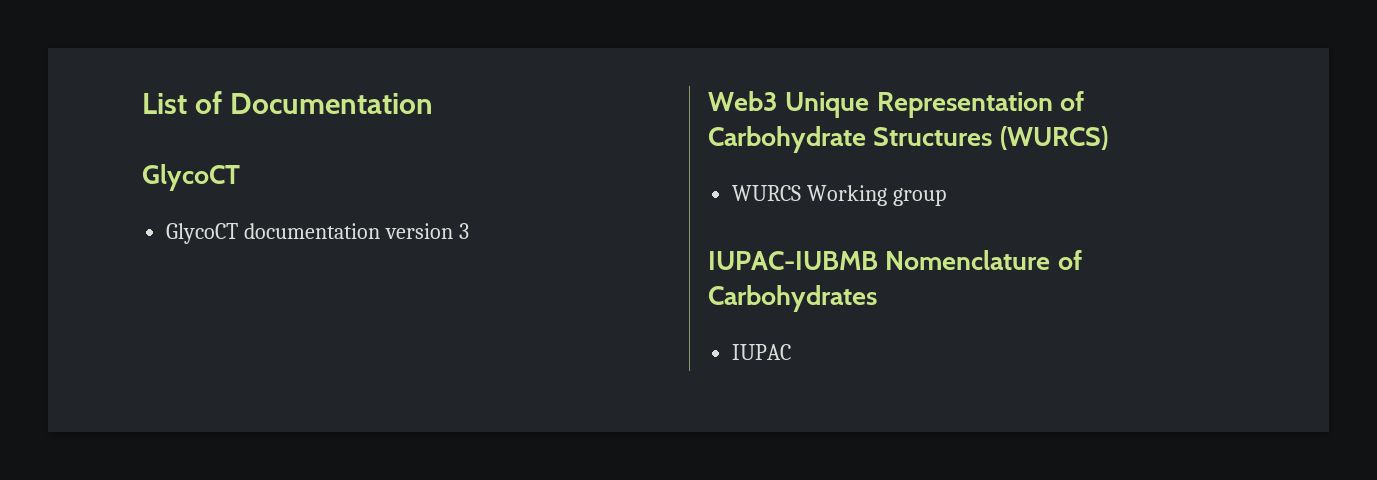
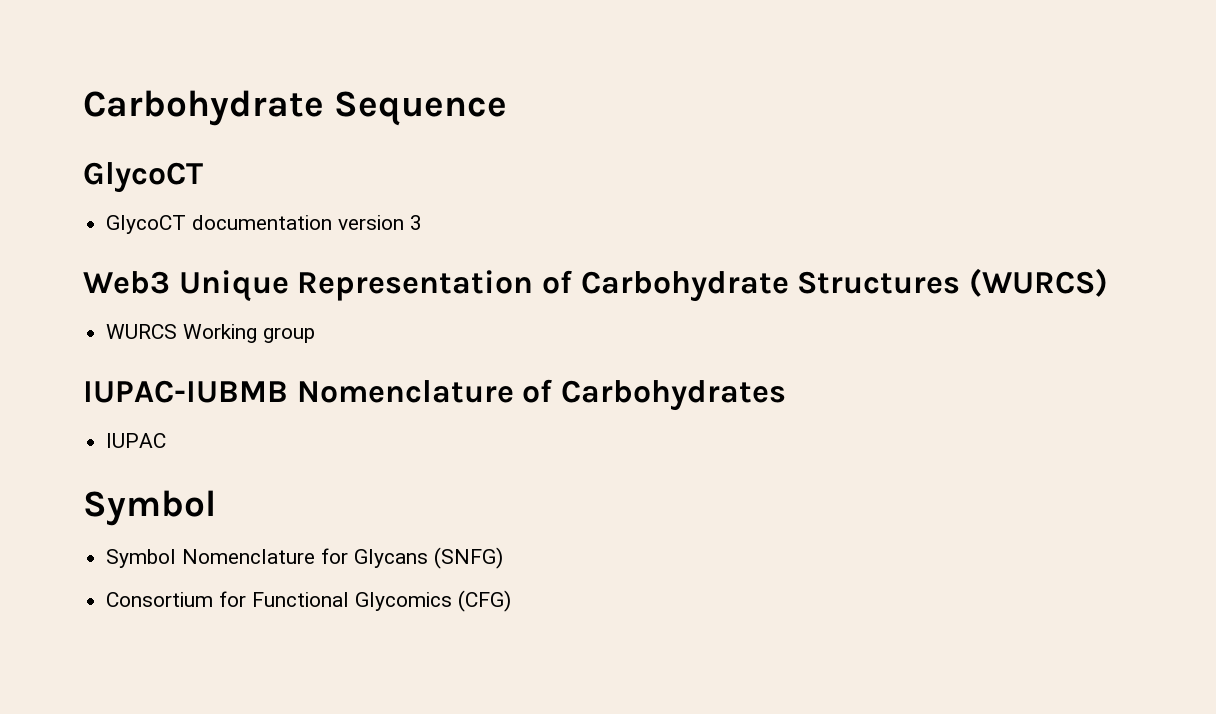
[142,91,434,114] List of Documentation -> [83,90,507,126] Carbohydrate Sequence
(792, 352) none -> [83,490,216,526] [106,547,504,569] [106,590,512,612] // Symbol // Symbol Nomenclature for Glycans (SNFG) // Consortium for Functional Glycomics (CFG)

